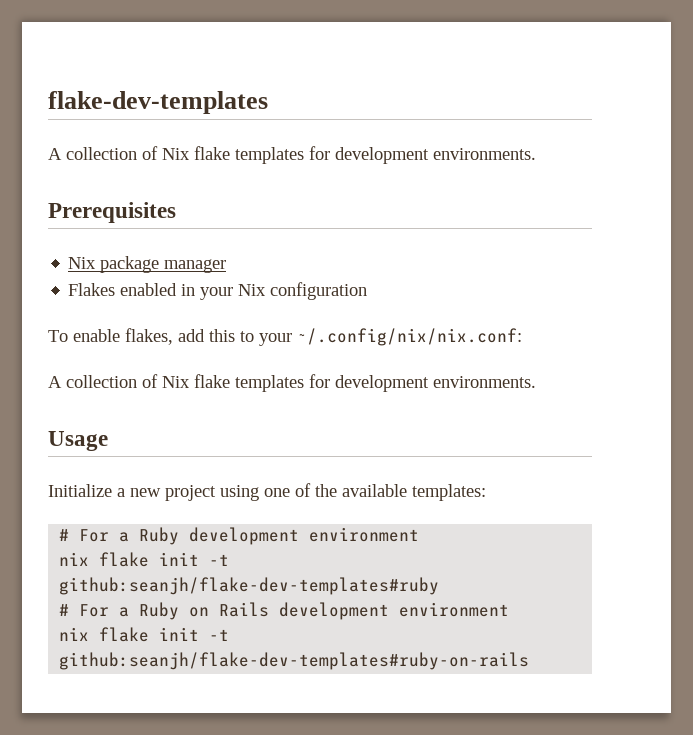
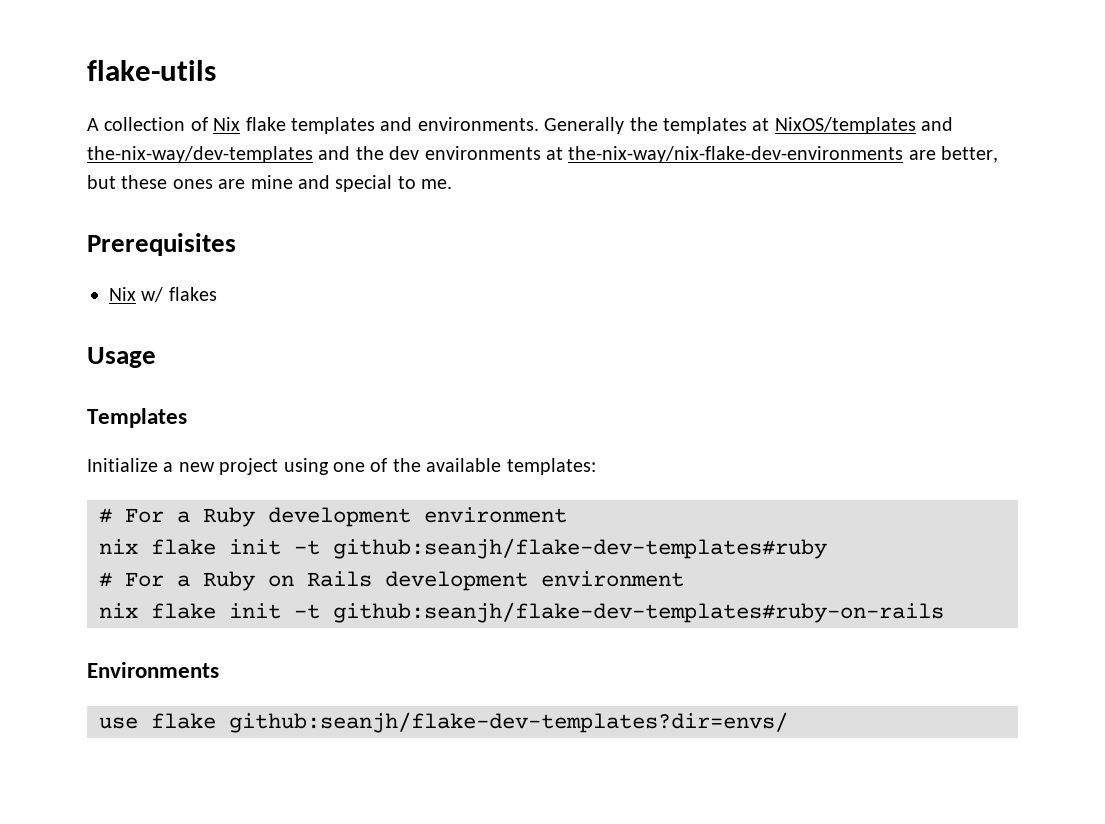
[48,91,268,114] [48,146,536,164] [48,202,176,223] [68,256,227,273] [68,282,368,300] [48,328,522,346] [48,374,536,392] flake-dev-templates // A collection of Nix flake templates for development environments. // Prerequisites // Nix package manager // Flakes enabled in your Nix configuration // To enable flakes, add this to your ~/.config/nix/nix.conf: // A collection of Nix flake templates for development environments. -> [87,60,216,81] [87,117,954,134] [87,146,999,163] [87,175,453,192] [87,233,236,256] [109,287,217,302] flake-utils // A collection of Nix flake templates and environments. Generally the templates at NixOS/templates and the-nix-way/dev-templates and the dev environments at the-nix-way/nix-flake-dev-environments are better, but these ones are mine and special to me. // Prerequisites // Nix w/ flakes
(108, 441) none -> [87,408,187,428] // Templates
(530, 661) none -> [87,662,219,678] [99,712,788,733] // Environments // use flake github:seanjh/flake-dev-templates?dir=envs/

